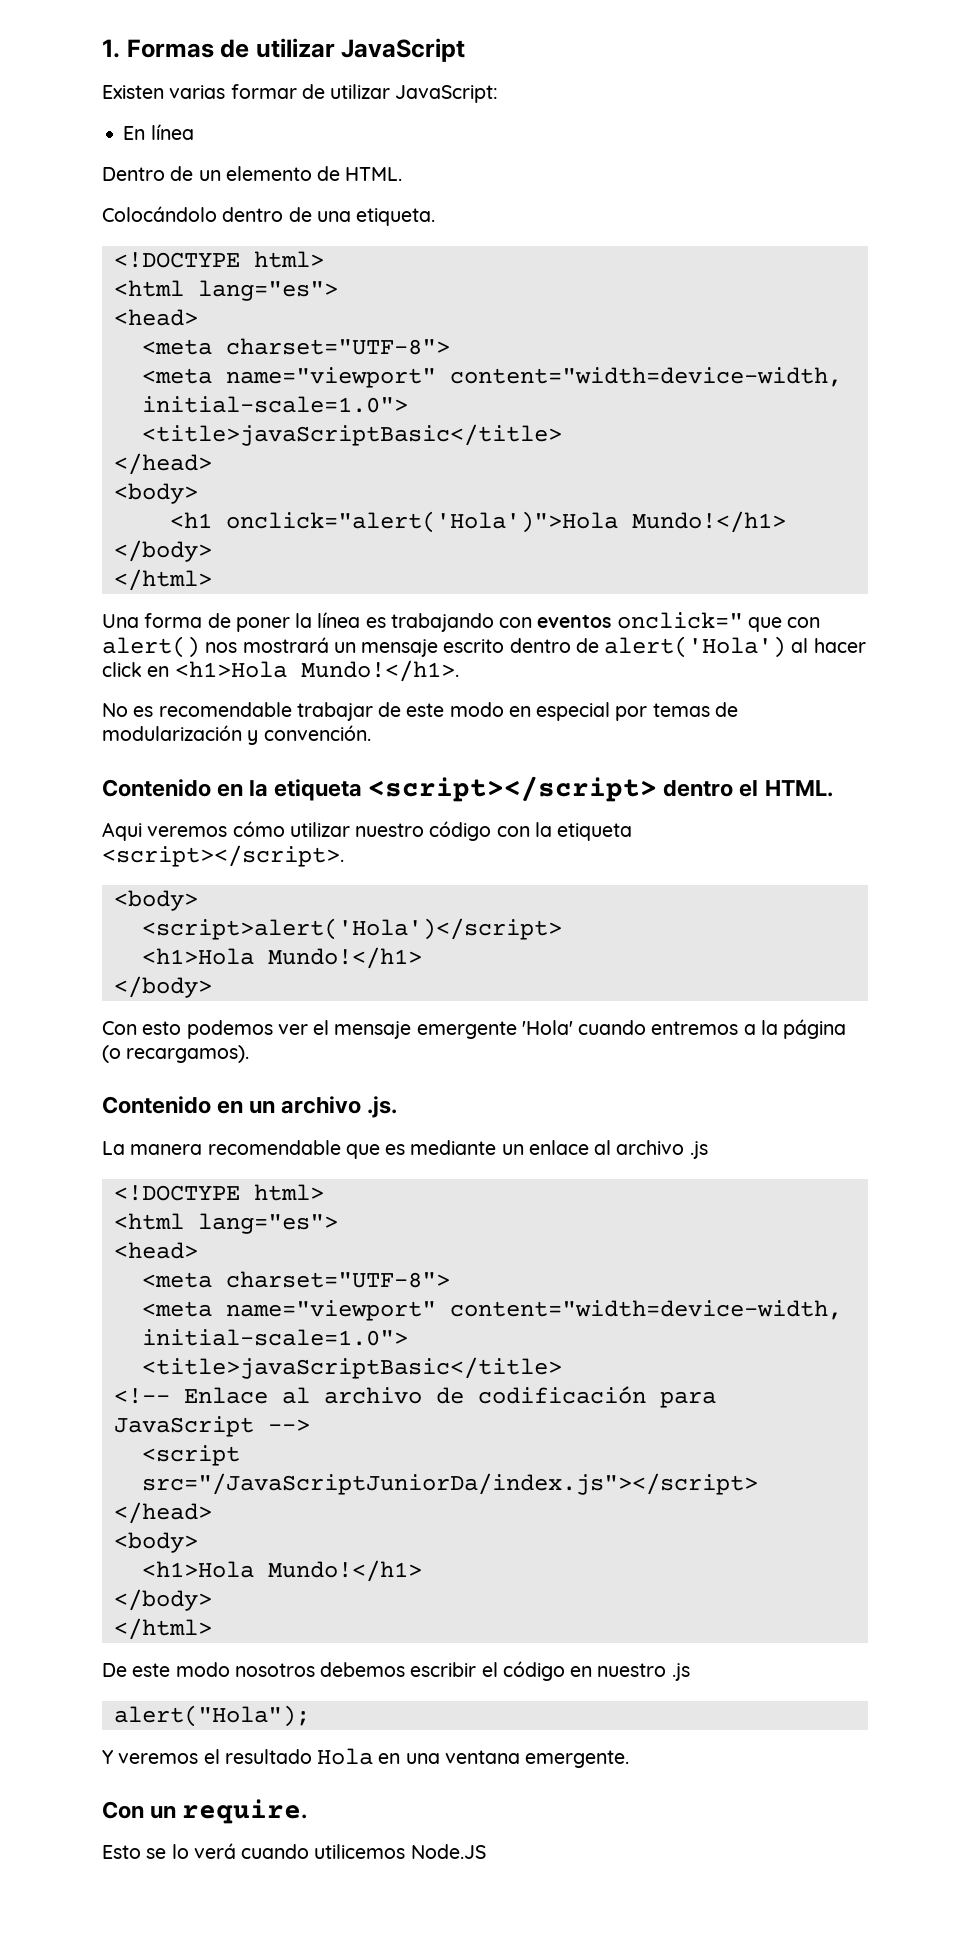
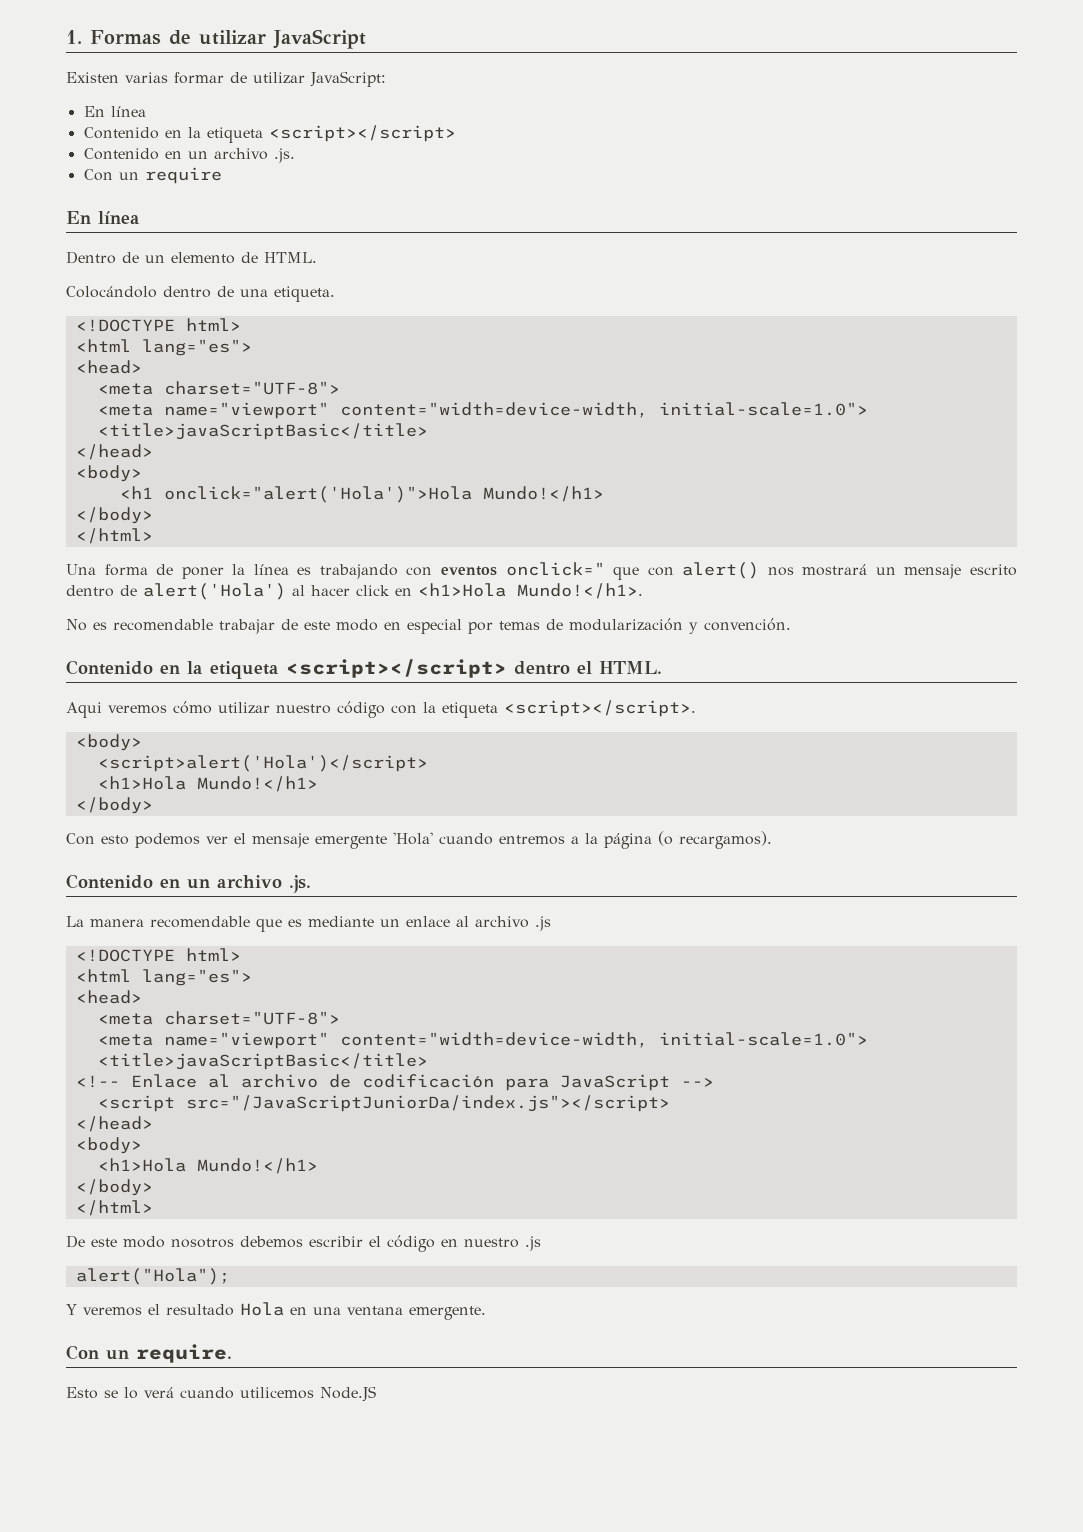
(194, 132) none -> [83,125,456,143] [83,148,295,163] [83,167,222,184] [66,211,140,224] // Contenido en la etiqueta <script></script> // Contenido en un archivo .js. // Con un require // En línea

